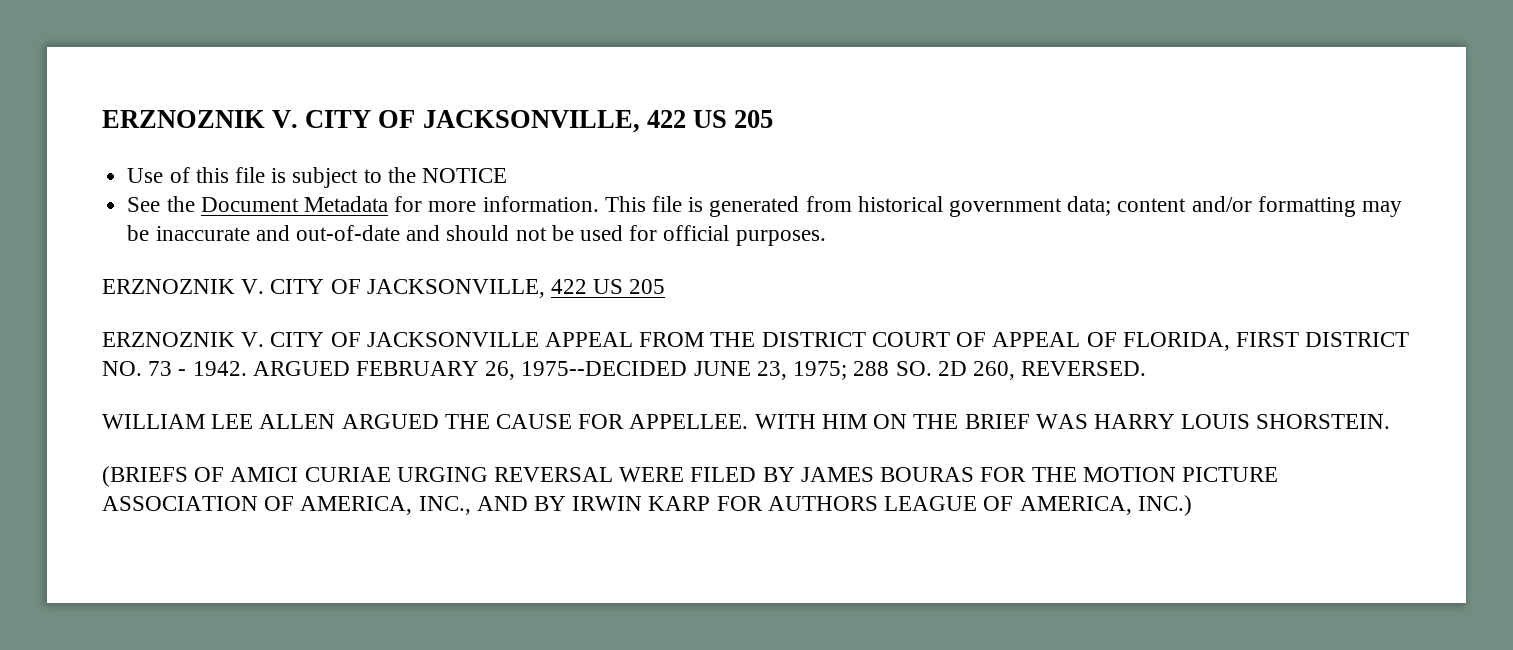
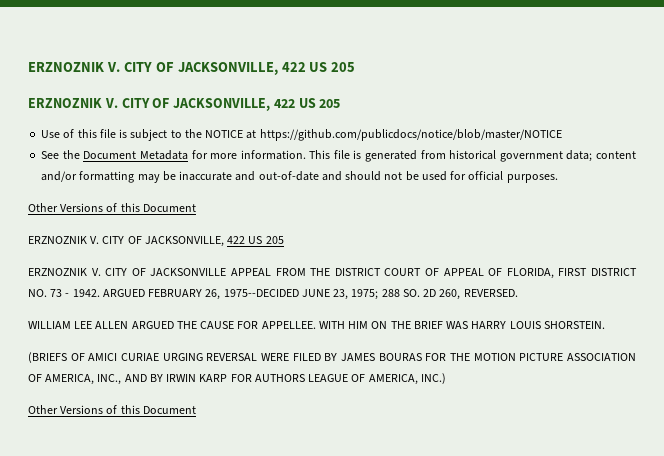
[102,110,774,133] ERZNOZNIK V. CITY OF JACKSONVILLE, 422 US 205 -> [28,62,356,75] [28,98,341,111] ERZNOZNIK V. CITY OF JACKSONVILLE, 422 US 205 // ERZNOZNIK V. CITY OF JACKSONVILLE, 422 US 205
(507, 175) none -> [246,129,562,141] at https://github.com/publicdocs/notice/blob/master/NOTICE
(826, 238) none -> [28,203,196,212] // Other Versions of this Document
(1192, 505) none -> [28,405,196,414] // Other Versions of this Document

